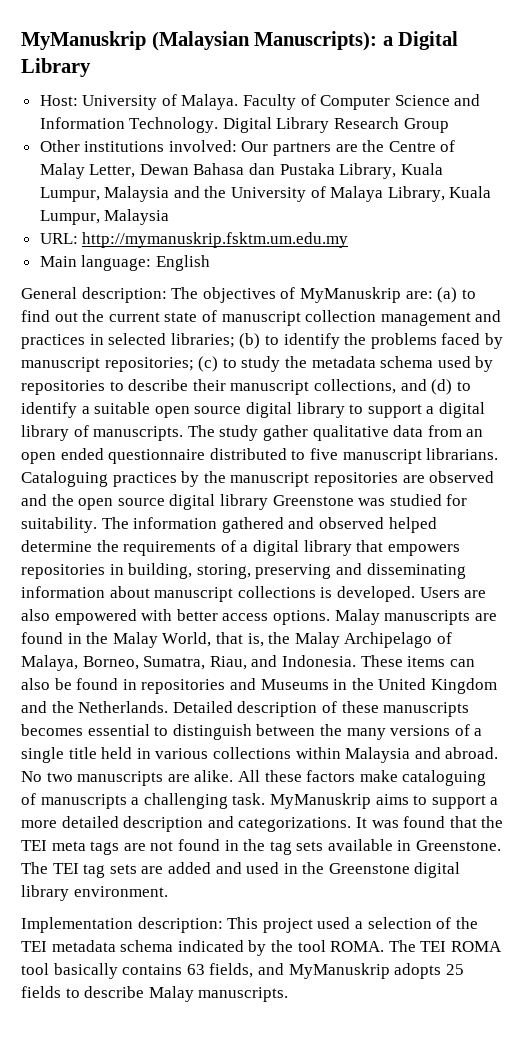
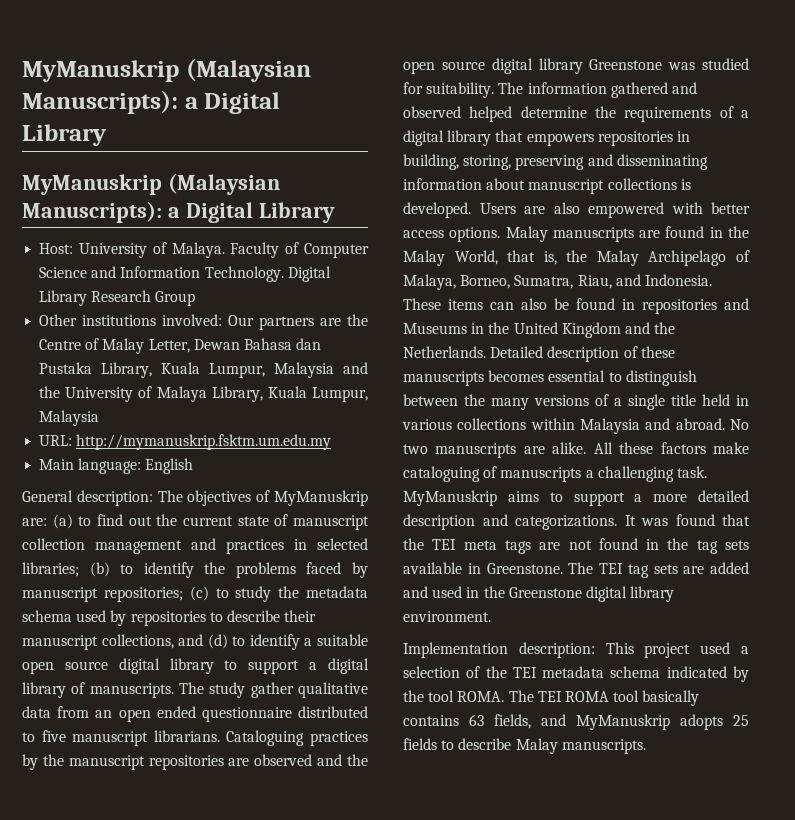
[21,31,459,51] [21,58,91,77] MyManuskrip (Malaysian Manuscripts): a Digital Library -> [22,58,311,82] [22,90,281,114] [22,124,107,146] [22,173,280,195] [22,201,335,223] MyManuskrip (Malaysian Manuscripts): a Digital Library // MyManuskrip (Malaysian Manuscripts): a Digital Library

